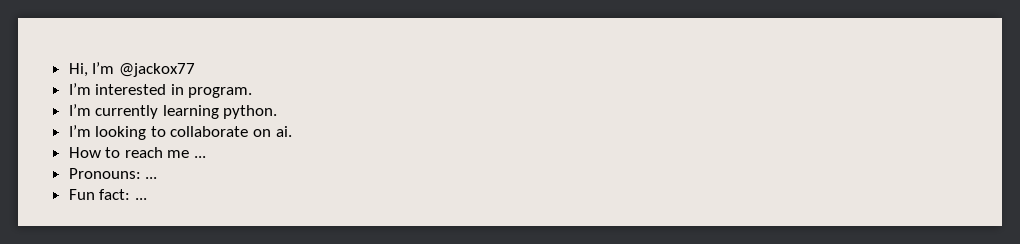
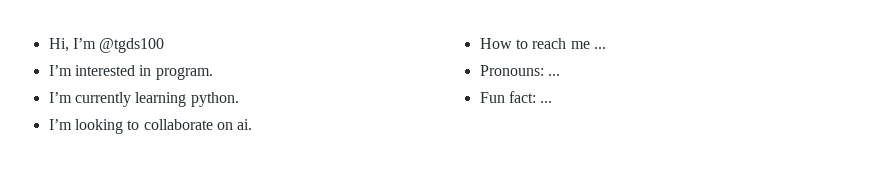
[118,63,195,77] @jackox77 -> [99,38,165,53] @tgds100

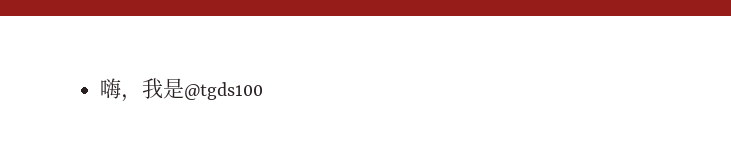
[48,38,96,52] Hi, I’m -> [100,78,185,102] 嗨，我是
[48,65,213,80] [48,92,239,107] [48,119,253,134] [479,38,606,49] [479,65,560,76] [479,91,553,103] // I’m interested in program. // I’m currently learning python. // I’m looking to collaborate on ai. // How to reach me ... // Pronouns: ... // Fun fact: ... -> (264, 91) none

